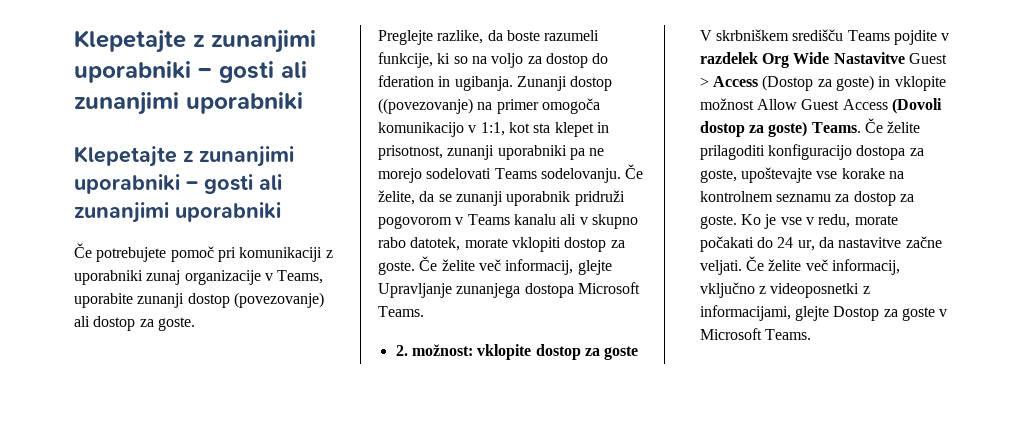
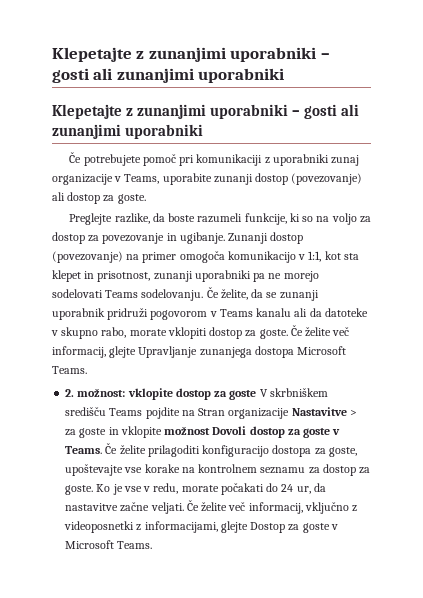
[592,53,609,64] [378,75,513,91] do fderation in ugibanja. -> [88,232,225,244] za povezovanje in ugibanje.
[378,98,473,114] ((povezovanje) -> [52,251,123,263] (povezovanje)
[579,214,638,229] [378,237,461,251] v skupno rabo datotek, -> [309,308,368,317] [51,327,127,339] da datoteke v skupno rabo,
[941,33,950,41] [699,52,947,68] [699,75,946,91] [699,98,942,114] [699,121,808,137] v razdelek Org Wide Nastavitve Guest > Access (Dostop za goste) in vklopite možnost Allow Guest Access (Dovoli dostop za goste) -> [181,407,357,419] [65,426,341,438] na Stran organizacije Nastavitve > za goste in vklopite možnost Dovoli dostop za goste v

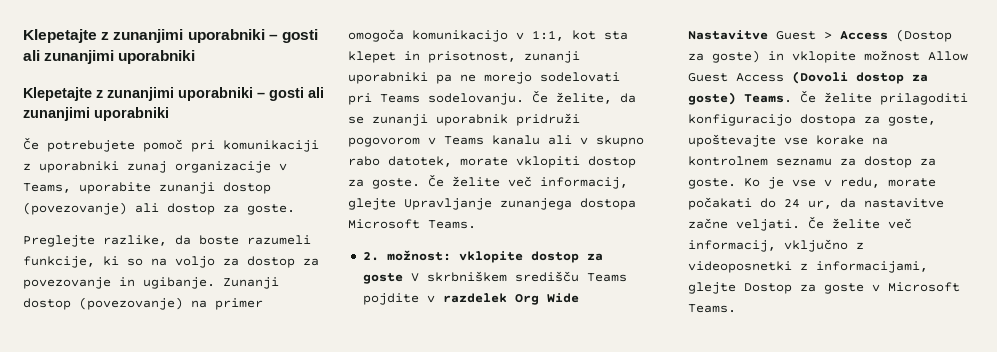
(103, 293) none -> [348,93,372,105] pri
[309,308,368,317] [51,327,127,339] da datoteke v skupno rabo, -> [580,135,644,147] [348,156,452,167] v skupno rabo datotek,
[181,407,357,419] [65,426,341,438] na Stran organizacije Nastavitve > za goste in vklopite možnost Dovoli dostop za goste v -> [426,293,579,305] [687,29,952,42] [687,50,968,63] [687,71,928,84] [687,92,736,105] v razdelek Org Wide Nastavitve Guest > Access (Dostop za goste) in vklopite možnost Allow Guest Access (Dovoli dostop za goste)

